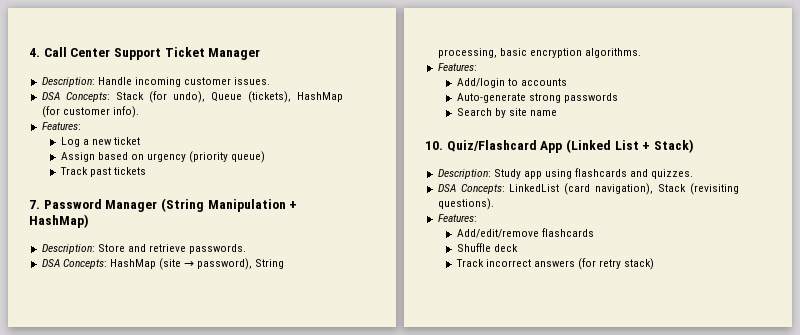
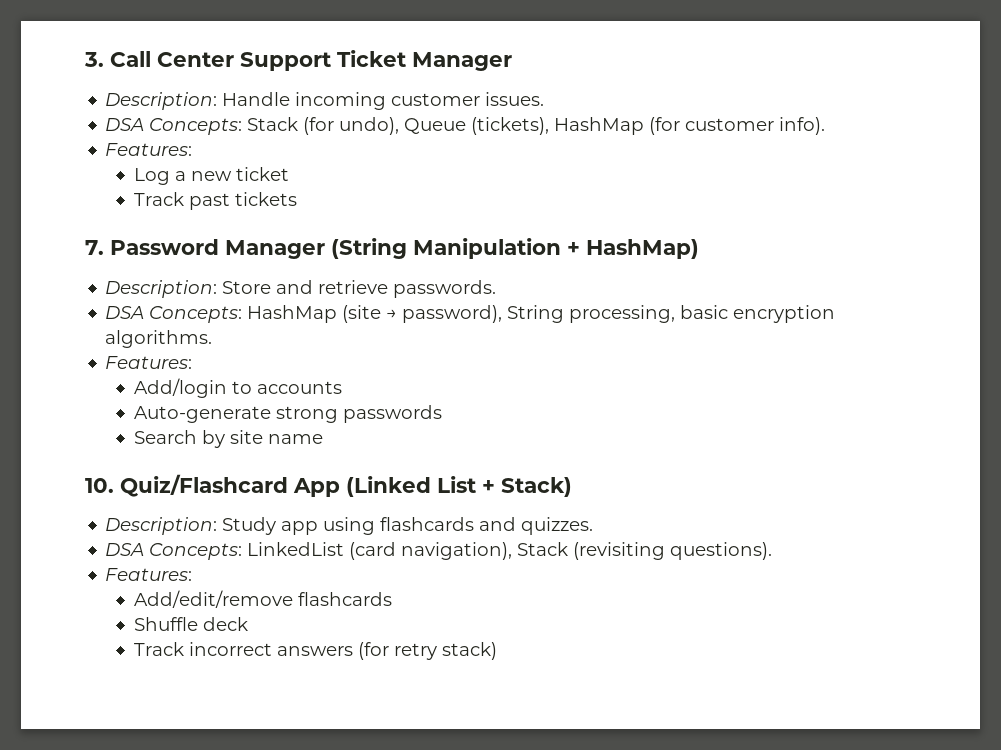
[29,48,40,57] 4. -> [84,52,104,67] 3.
[60,151,266,163] // Assign based on urgency (priority queue) -> (289, 174) none

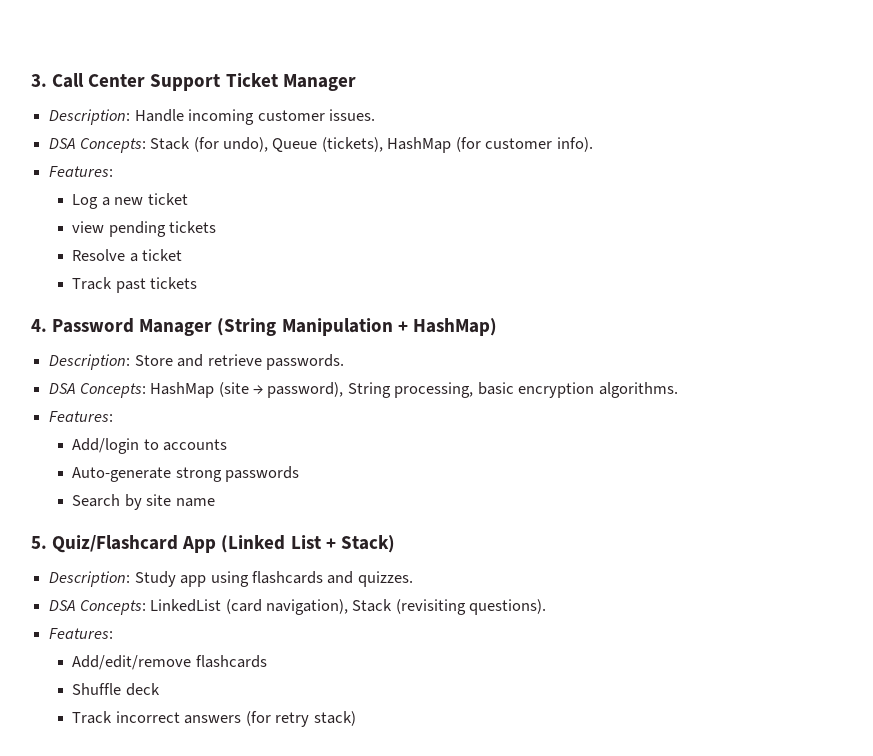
(289, 174) none -> [72,221,217,237] [72,249,183,262] // view pending tickets // Resolve a ticket
[85,240,104,255] 7. -> [31,319,47,332] 4.
[85,478,114,493] 10. -> [31,536,47,549] 5.

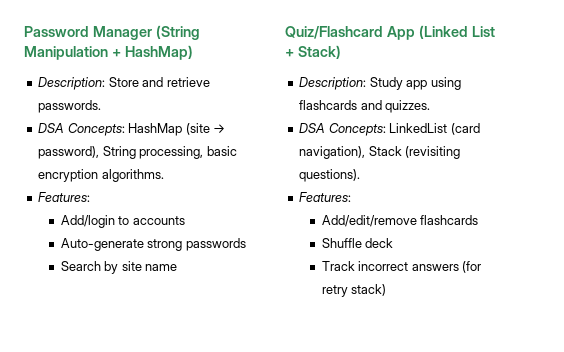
[31,73,356,91] [49,109,375,125] [49,137,593,153] [49,166,114,177] [72,193,188,209] [72,221,217,237] [72,249,183,262] [72,277,198,293] [31,319,47,332] 3. Call Center Support Ticket Manager // Description: Handle incoming customer issues. // DSA Concepts: Stack (for undo), Queue (tickets), HashMap (for customer info). // Features: // Log a new ticket // view pending tickets // Resolve a ticket // Track past tickets // 4. -> (24, 31) none
[31,536,47,549] 5. -> (178, 267) none

